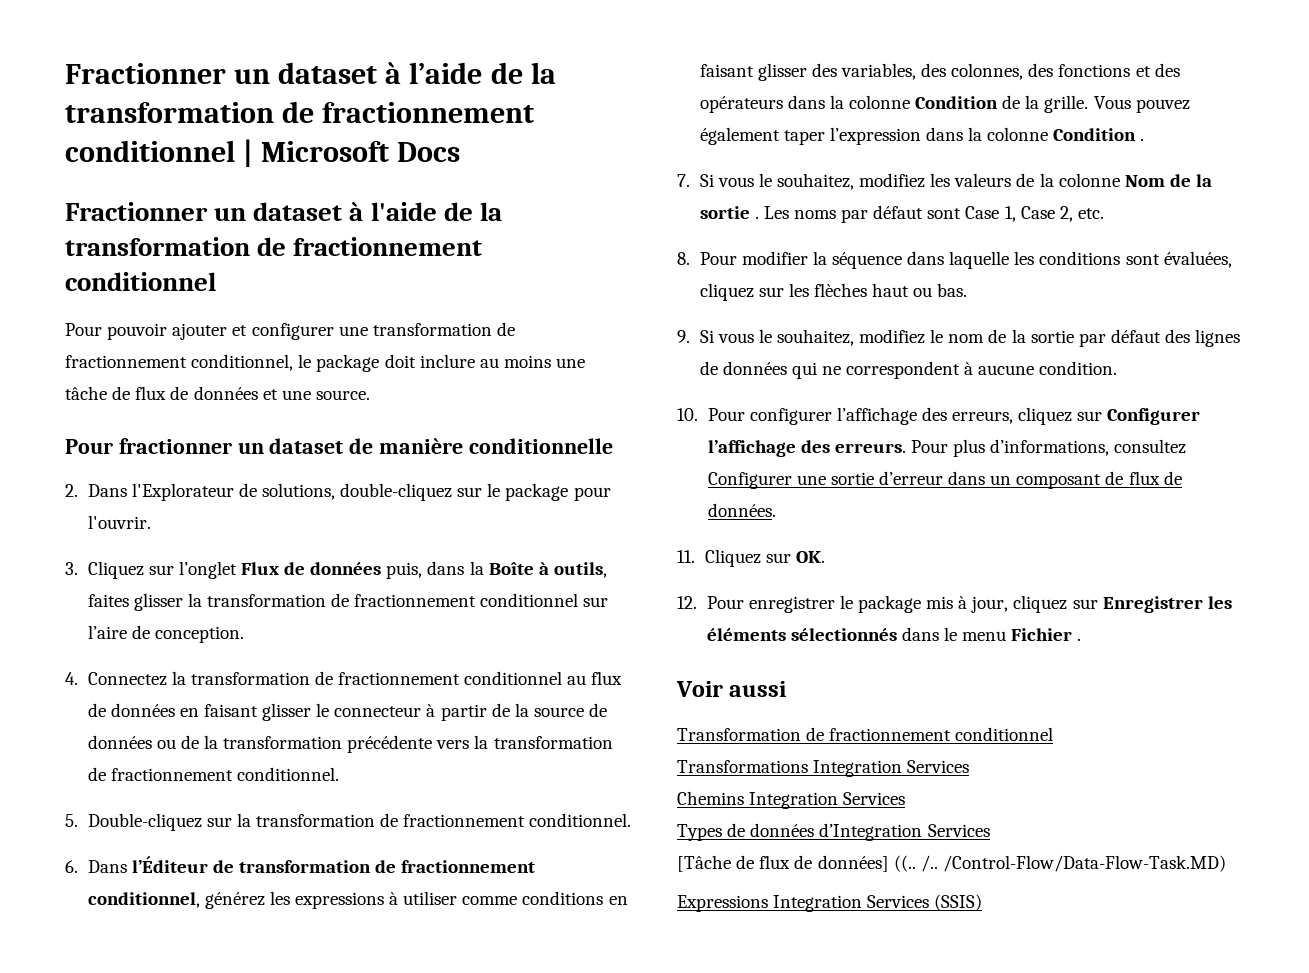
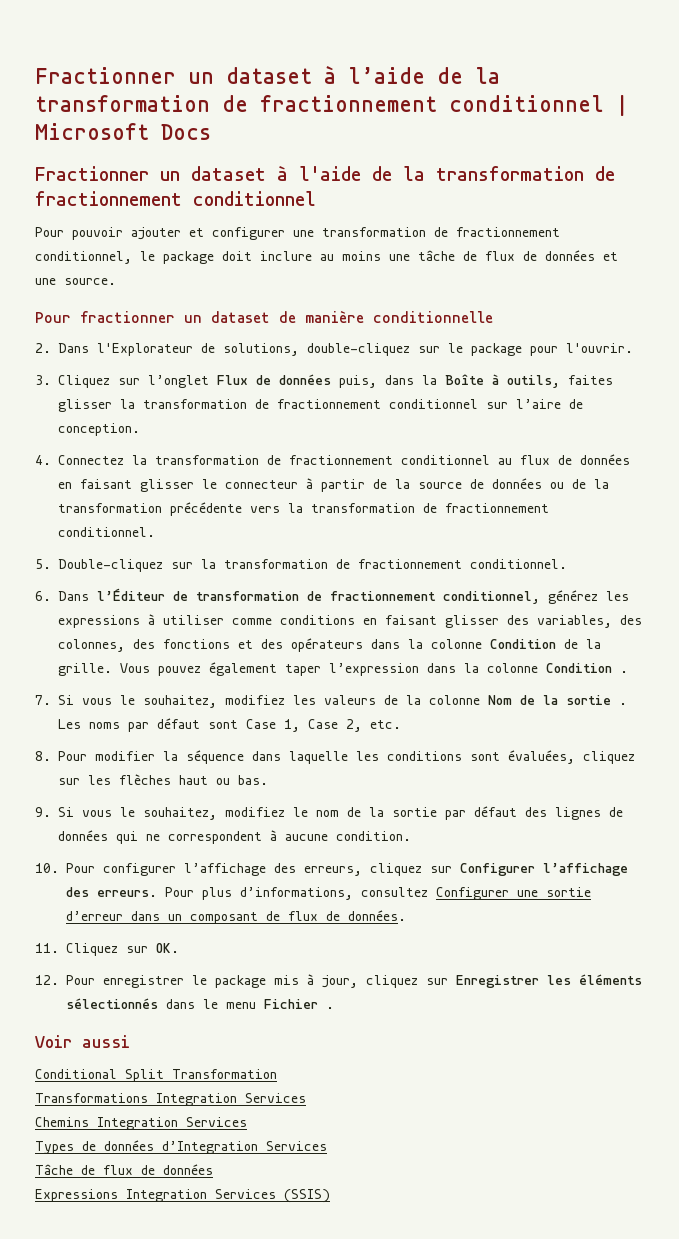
(788, 689) none -> [35,1069,164,1082] Conditional Split
[806,727,1054,741] de fractionnement conditionnel -> (277, 1074) none
[677,855,1226,872] [Tâche de flux de données] ((.. /.. /Control-Flow/Data-Flow-Task.MD) -> [35,1164,213,1175] Tâche de flux de données

